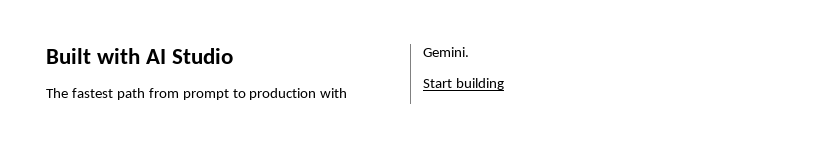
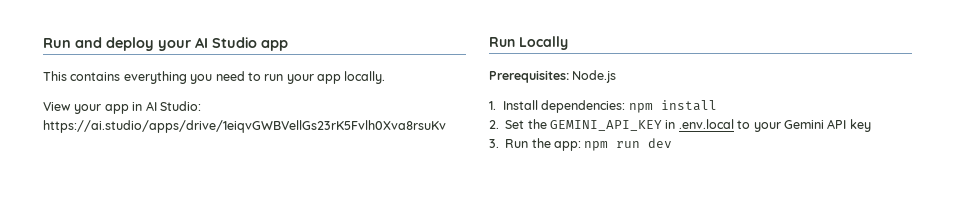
[46,48,234,64] [46,88,348,100] [423,47,469,57] [423,78,504,90] Built with AI Studio // The fastest path from prompt to production with Gemini. // Start building -> [43,37,288,51] [43,71,386,84] [43,101,201,114] [43,120,446,133] [489,36,568,50] [489,70,617,83] [489,100,717,113] [489,119,871,132] [489,138,673,151] Run and deploy your AI Studio app // This contains everything you need to run your app locally. // View your app in AI Studio: https://ai.studio/apps/drive/1eiqvGWBVellGs23rK5Fvlh0Xva8rsuKv // Run Locally // Prerequisites: Node.js // 1. Install dependencies: npm install // 2. Set the GEMINI_API_KEY in .env.local to your Gemini API key // 3. Run the app: npm run dev

